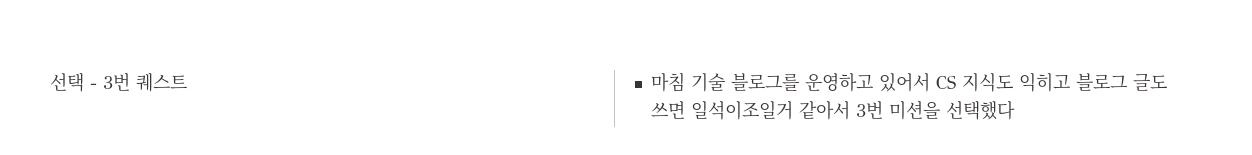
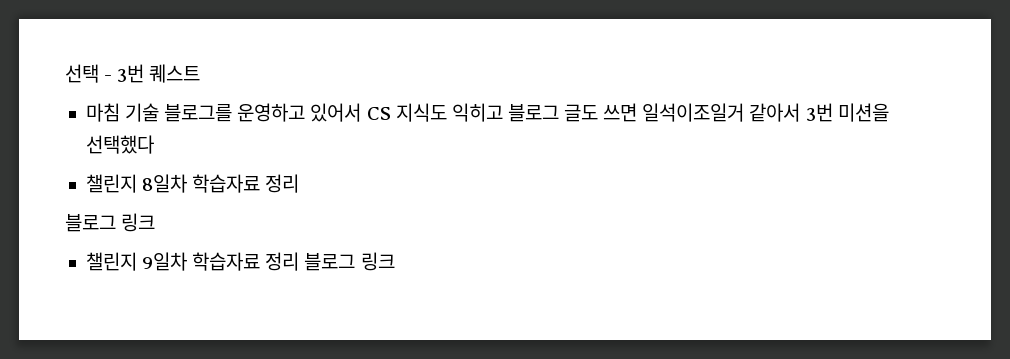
(1015, 110) none -> [85,174,300,193] [65,213,156,232] [85,252,395,271] // 챌린지 8일차 학습자료 정리 // 블로그 링크 // 챌린지 9일차 학습자료 정리 블로그 링크

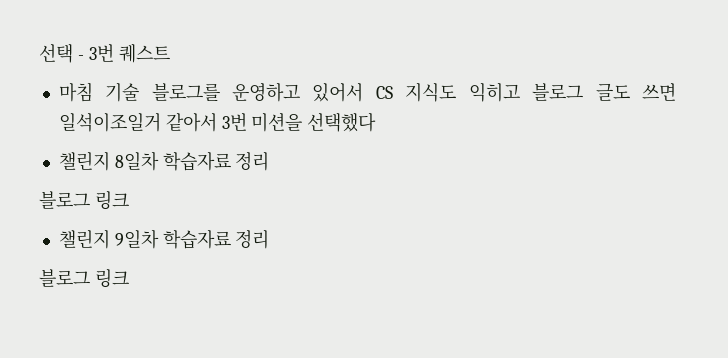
(300, 261) none -> (270, 239) //

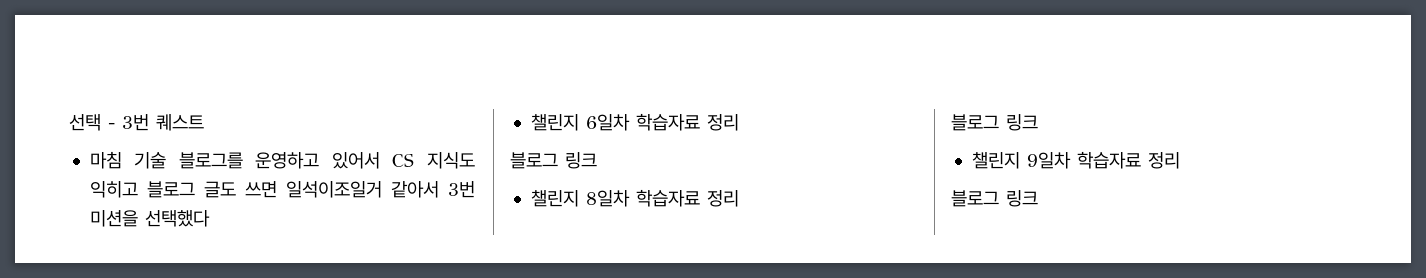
(377, 122) none -> [530,113,739,131] [510,152,597,169] // 챌린지 6일차 학습자료 정리 // 블로그 링크

